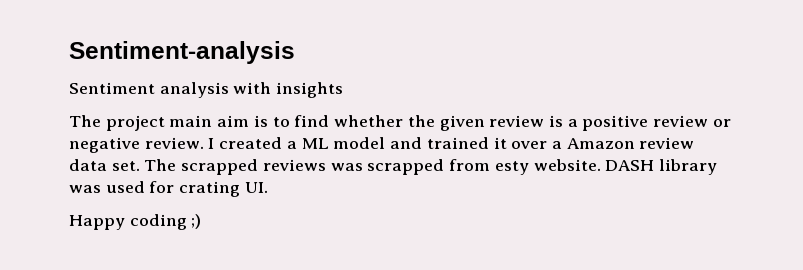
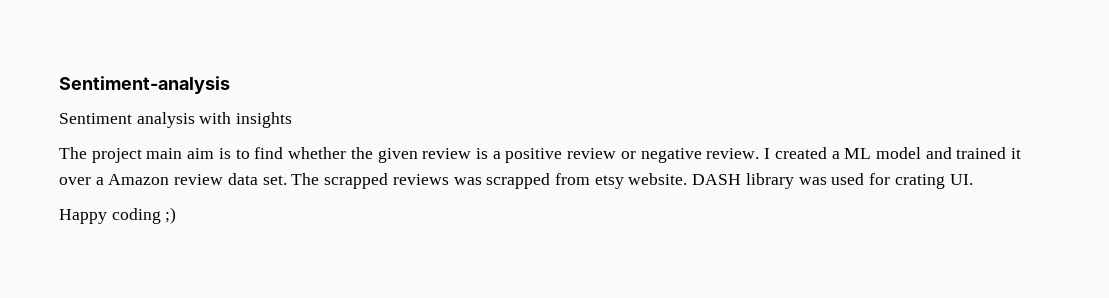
[494,161,529,175] esty -> [594,175,624,189] etsy

